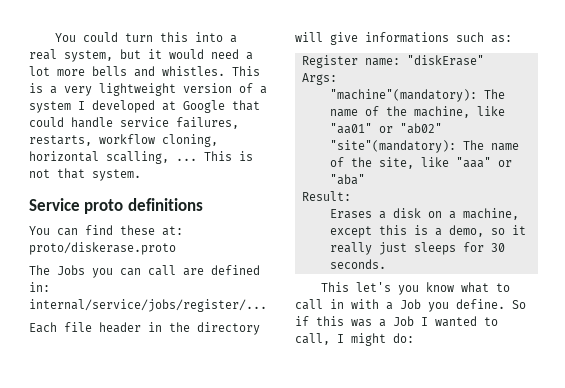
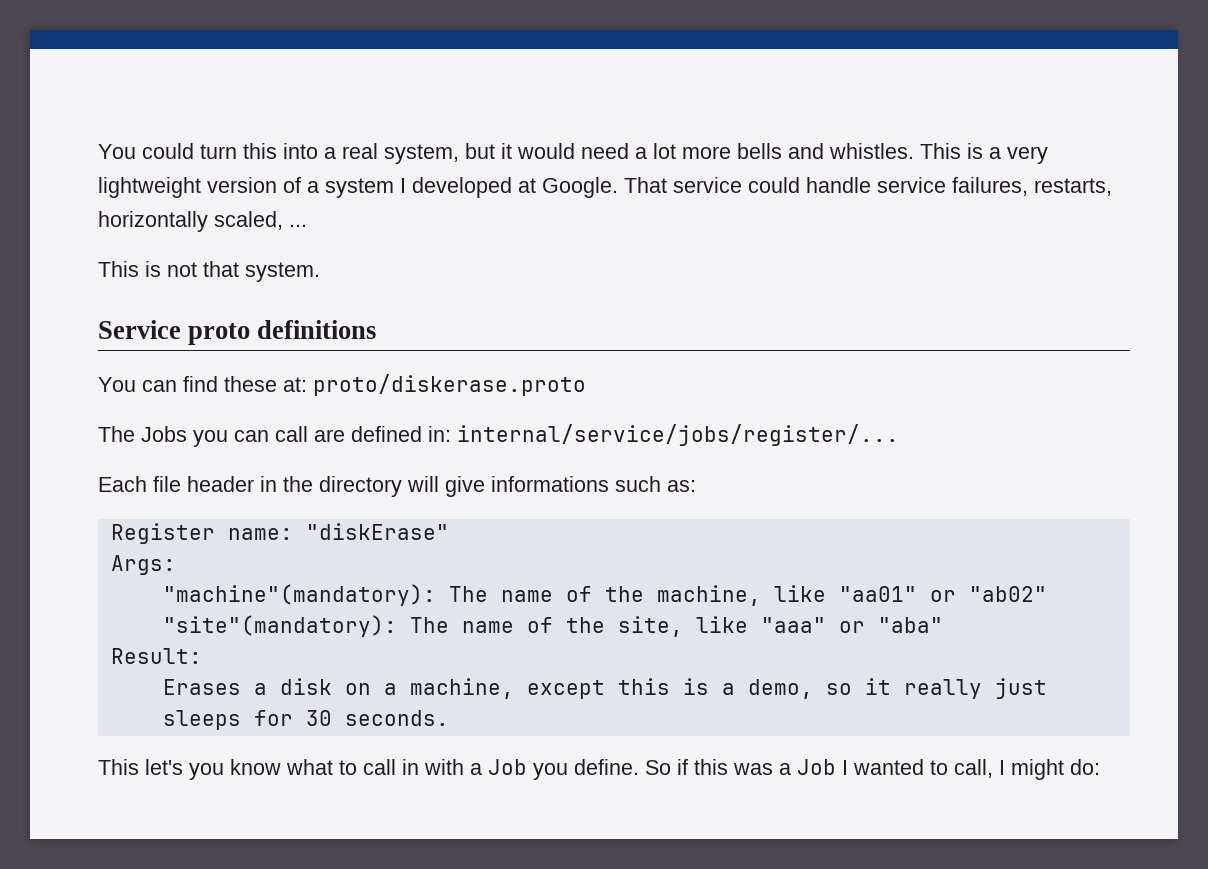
[183,100,260,113] Google that -> [542,177,742,198] Google. That service
[99,134,218,147] [29,151,169,164] workflow cloning, horizontal scalling, -> [98,211,283,232] horizontally scaled,
(197, 159) none -> (307, 225) //

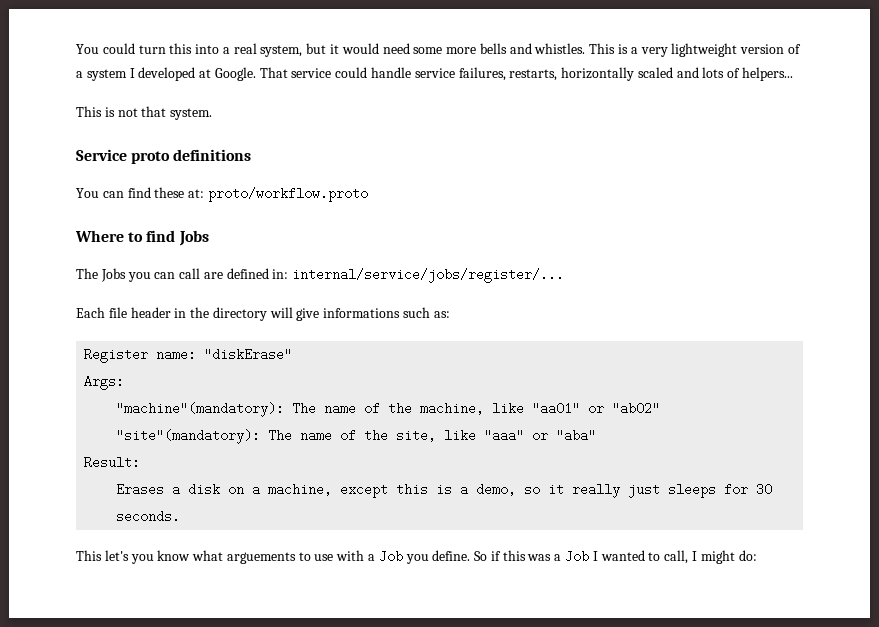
[635,143,676,159] a lot -> [413,47,443,54] some
[214,211,307,230] scaled, ... -> [637,67,794,81] scaled and lots of helpers...
[313,374,586,396] proto/diskerase.proto -> [207,187,368,202] [75,230,209,246] proto/workflow.proto // Where to find Jobs
[339,759,419,775] to call in -> [226,552,334,564] arguements to use

